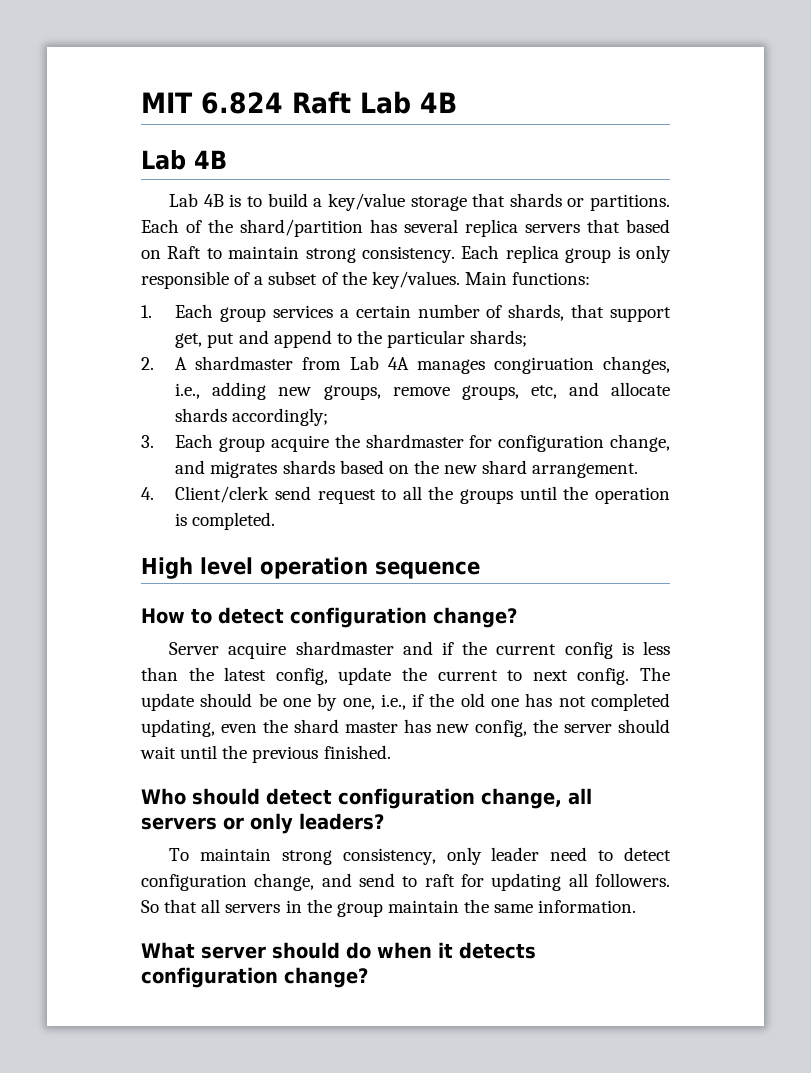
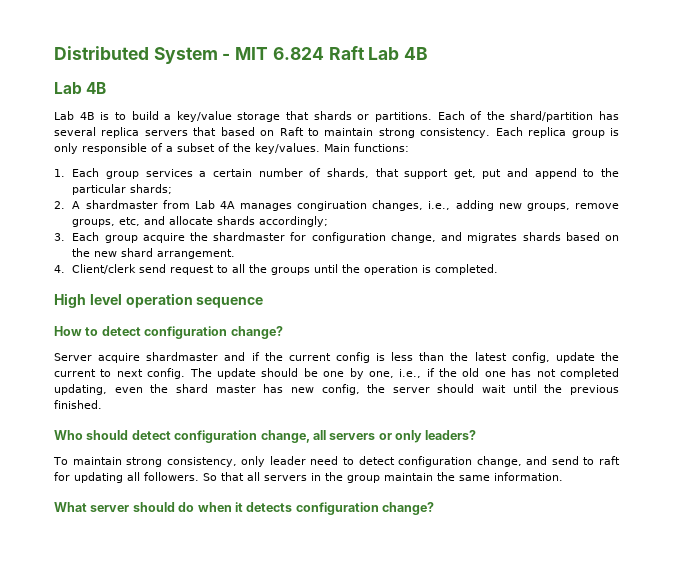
(141, 102) none -> [54,46,231,64] Distributed System -

